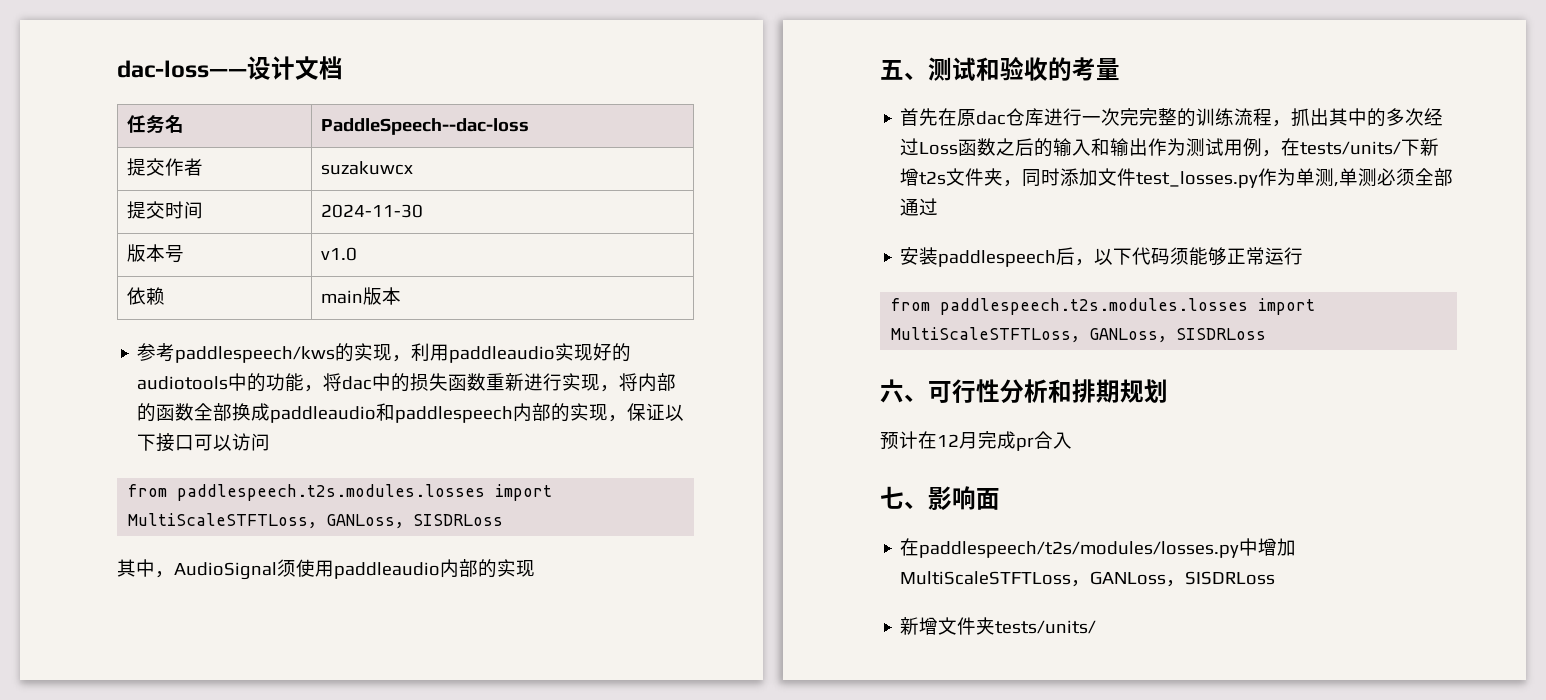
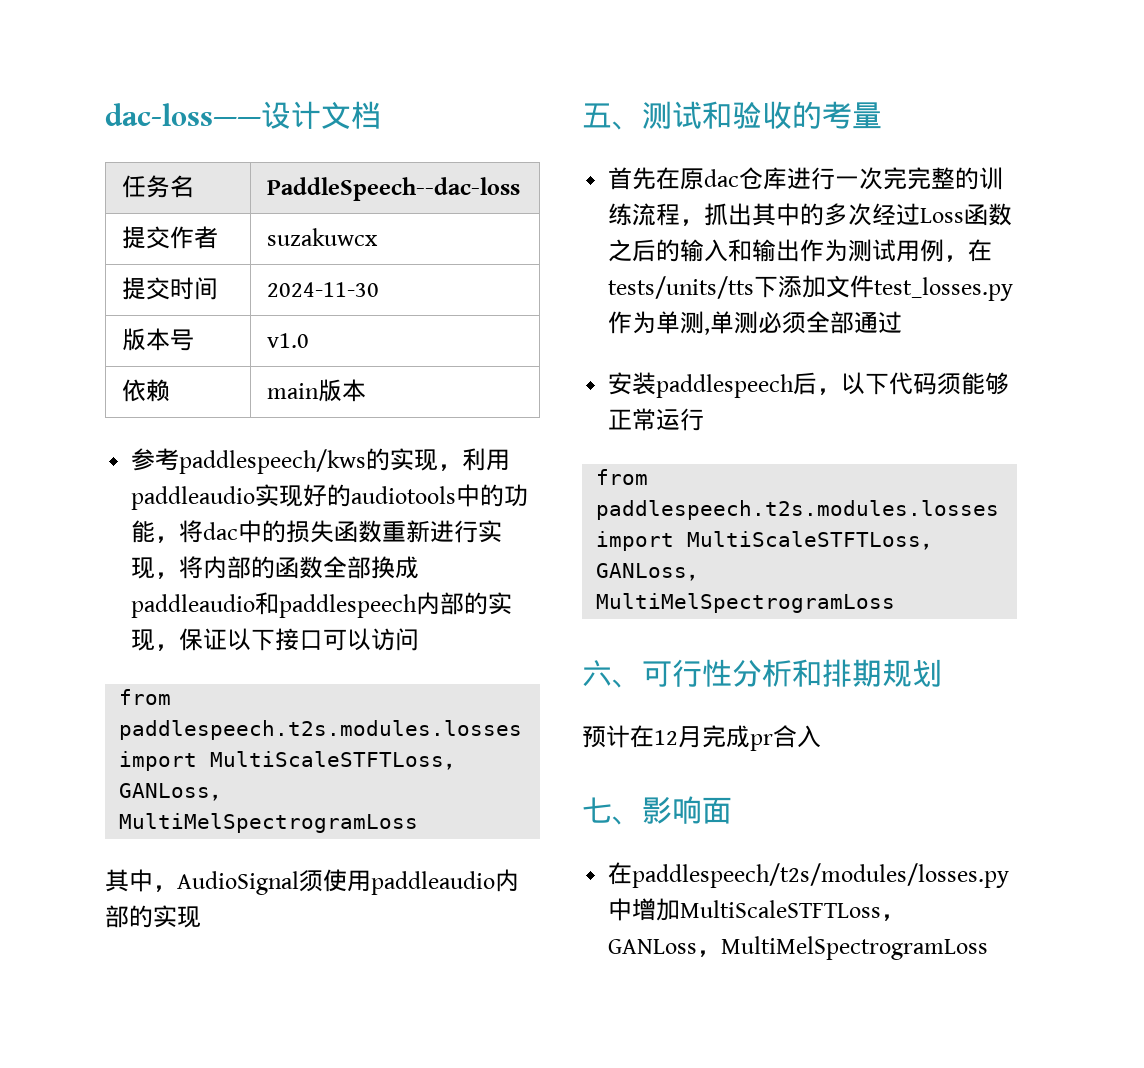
[413,514,504,526] SISDRLoss -> [119,813,419,833] MultiMelSpectrogramLoss
[1300,138,1440,156] [900,168,1061,187] tests/units/下新增t2s文件夹，同时 -> [608,276,779,299] tests/units/tts下
[1176,328,1267,340] SISDRLoss -> [596,593,896,613] MultiMelSpectrogramLoss
[1185,571,1276,585] [900,617,1097,635] SISDRLoss // 新增文件夹tests/units/ -> [721,936,989,960] MultiMelSpectrogramLoss

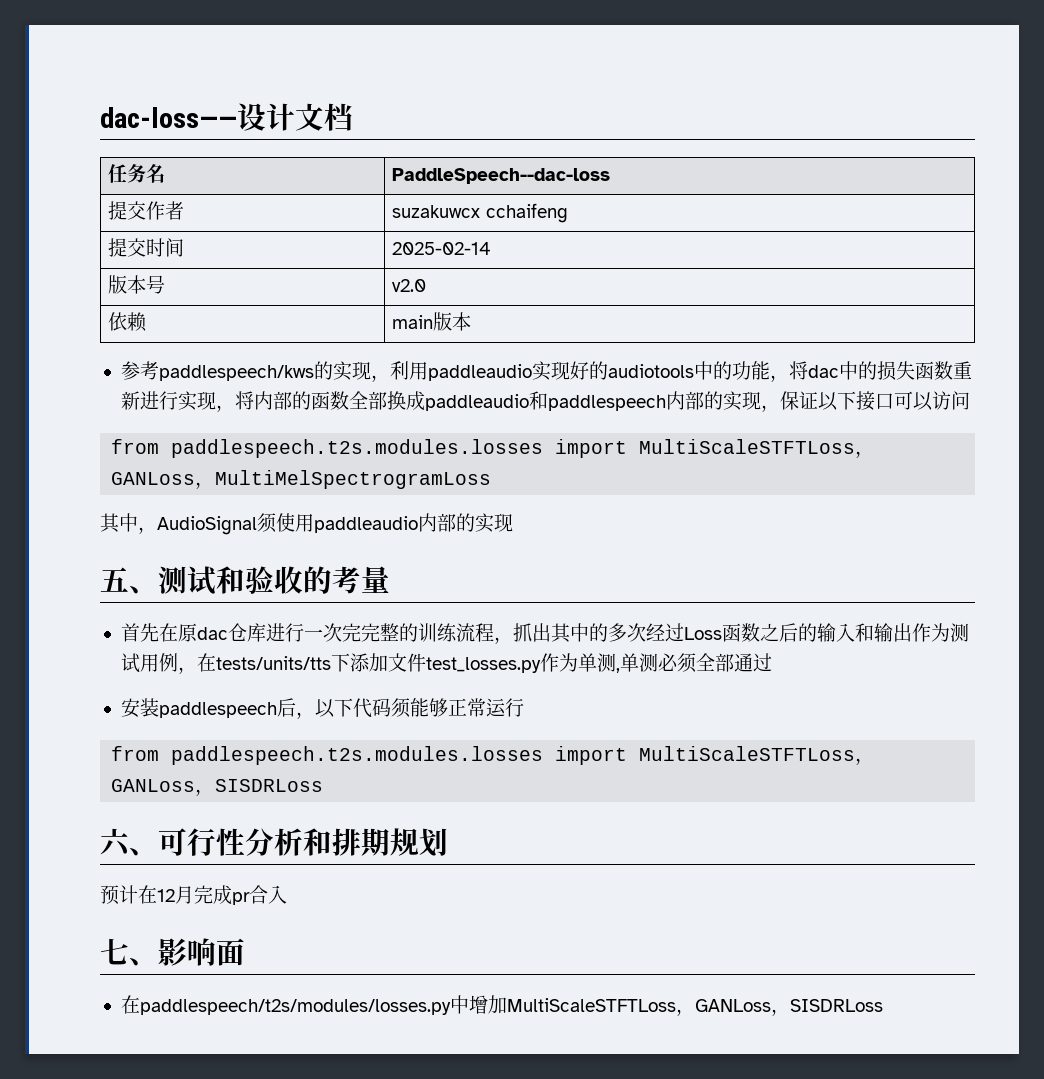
(379, 237) none -> [485,203,568,223] cchaifeng
[267,282,380,297] 2024-11-30 -> [392,242,492,255] 2025-02-14
[267,333,310,348] v1.0 -> [392,279,427,292] v2.0
[596,593,896,613] MultiMelSpectrogramLoss -> [215,779,324,792] SISDRLoss
[721,936,989,960] MultiMelSpectrogramLoss -> [789,999,883,1012] SISDRLoss

